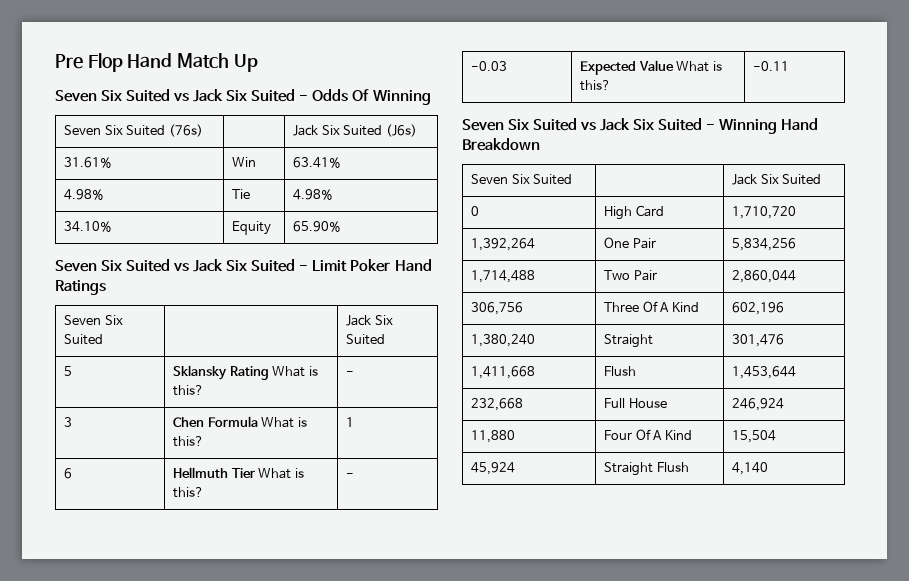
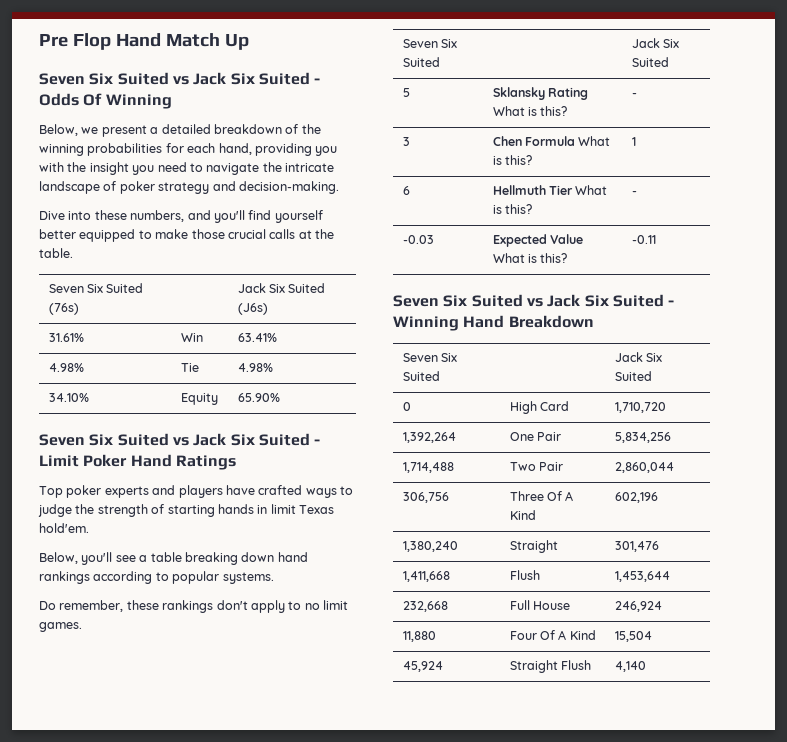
(431, 97) none -> [39,124,321,137] [39,143,338,156] [39,162,334,175] [39,181,339,194] [39,210,323,223] [39,229,334,242] [39,248,73,258] // Below, we present a detailed breakdown of the winning probabilities for each hand, providing you with the insight you need to navigate the intricate landscape of poker strategy and decision-making. // Dive into these numbers, and you'll find yourself better equipped to make those crucial calls at the table.
(106, 287) none -> [39,485,353,498] [38,504,334,517] [39,523,89,533] [39,552,308,565] [39,571,274,584] [39,600,348,613] [39,622,82,632] // Top poker experts and players have crafted ways to judge the strength of starting hands in limit Texas hold'em. // Below, you'll see a table breaking down hand rankings according to popular systems. // Do remember, these rankings don't apply to no limit games.

